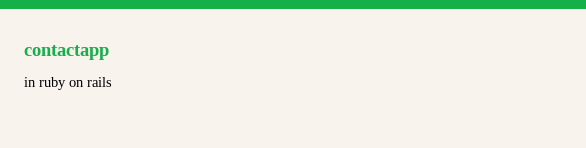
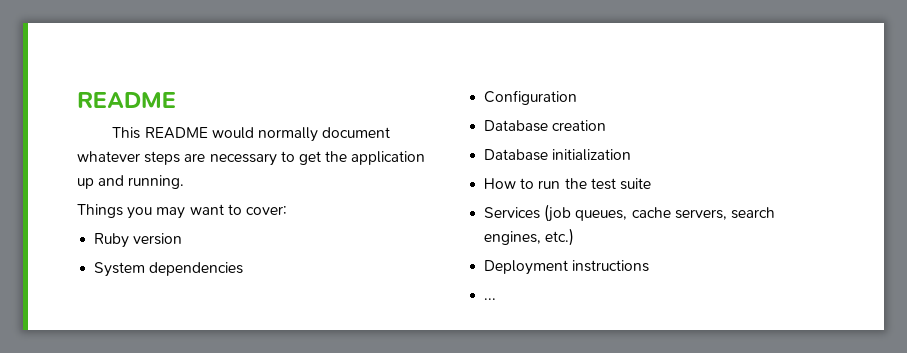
[24,45,109,60] [24,77,112,90] contactapp // in ruby on rails -> [77,92,176,108] [112,127,391,142] [77,151,426,166] [77,175,185,189] [77,204,287,219] [94,233,183,248] [94,262,244,277] [484,90,578,105] [484,120,607,132] [484,149,632,161] [484,178,651,190] [484,204,775,222] [484,228,575,246] [484,260,650,275] [484,298,497,300] README // This README would normally document whatever steps are necessary to get the application up and running. // Things you may want to cover: // Ruby version // System dependencies // Configuration // Database creation // Database initialization // How to run the test suite // Services (job queues, cache servers, search engines, etc.) // Deployment instructions // ...

